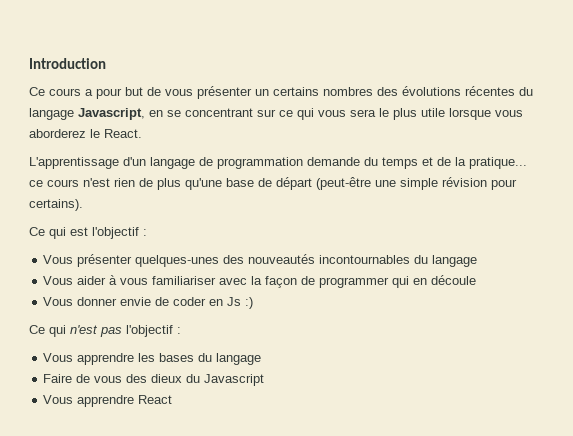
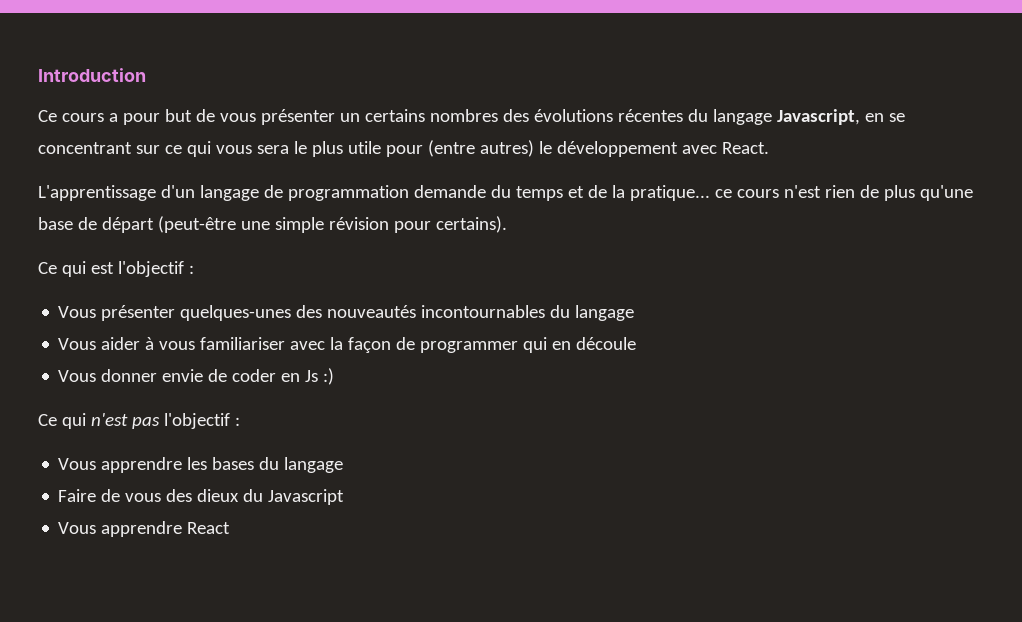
[449,108,523,120] [29,129,100,138] lorsque vous aborderez le -> [385,140,717,157] pour (entre autres) le développement avec

